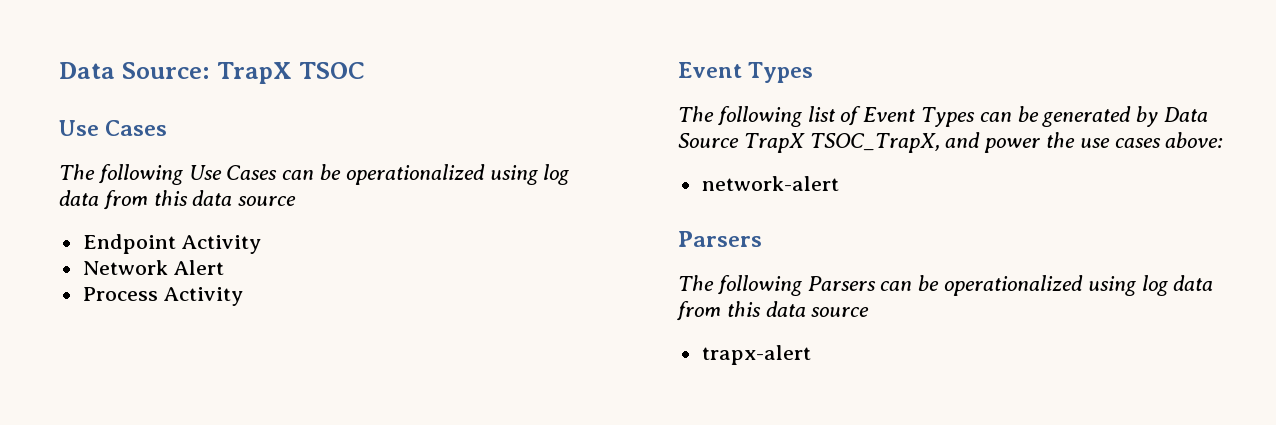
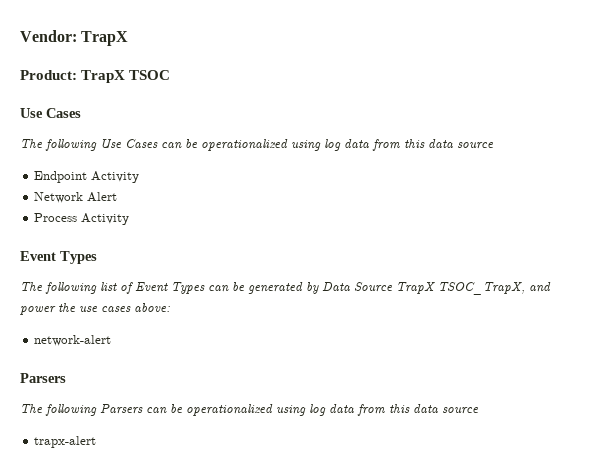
[59,62,210,79] Data Source: -> [20,30,129,46] [20,70,77,80] Vendor: TrapX // Product:

